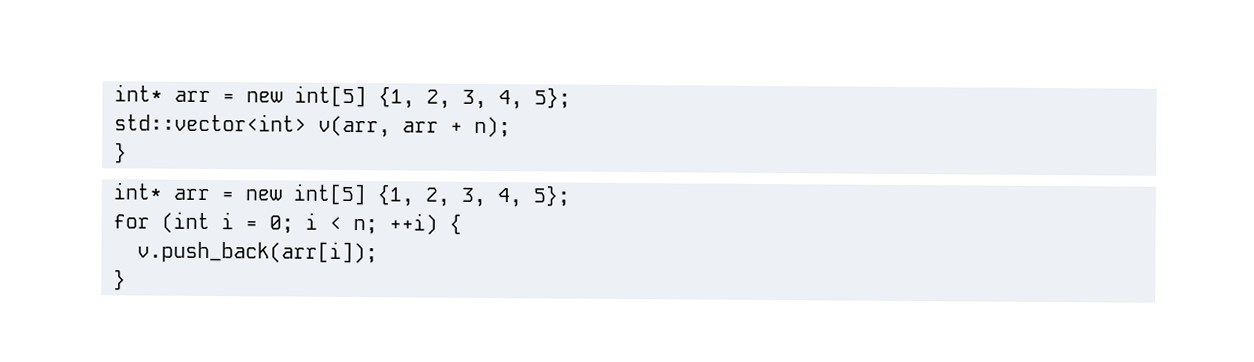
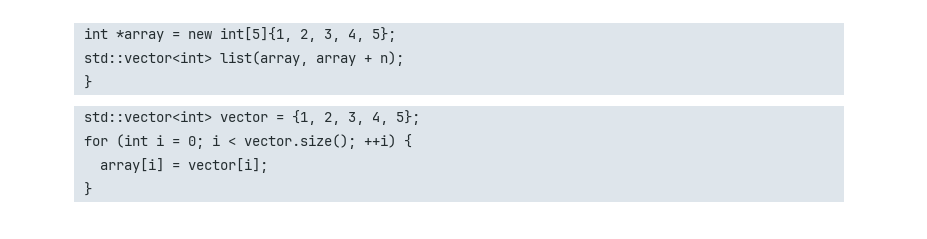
[113,84,415,109] int* arr = new int[5] {1, -> [83,27,292,42] int *array = new int[5]{1,
[317,115,439,138] v(arr, arr -> [219,51,356,66] list(array, array
[112,182,366,206] int* arr = new int[5] -> [83,111,284,122] std::vector<int> vector =
[352,219,378,235] n; -> [243,134,356,149] vector.size();
[136,240,378,264] v.push_back(arr[i]); -> [99,158,268,173] array[i] = vector[i];

